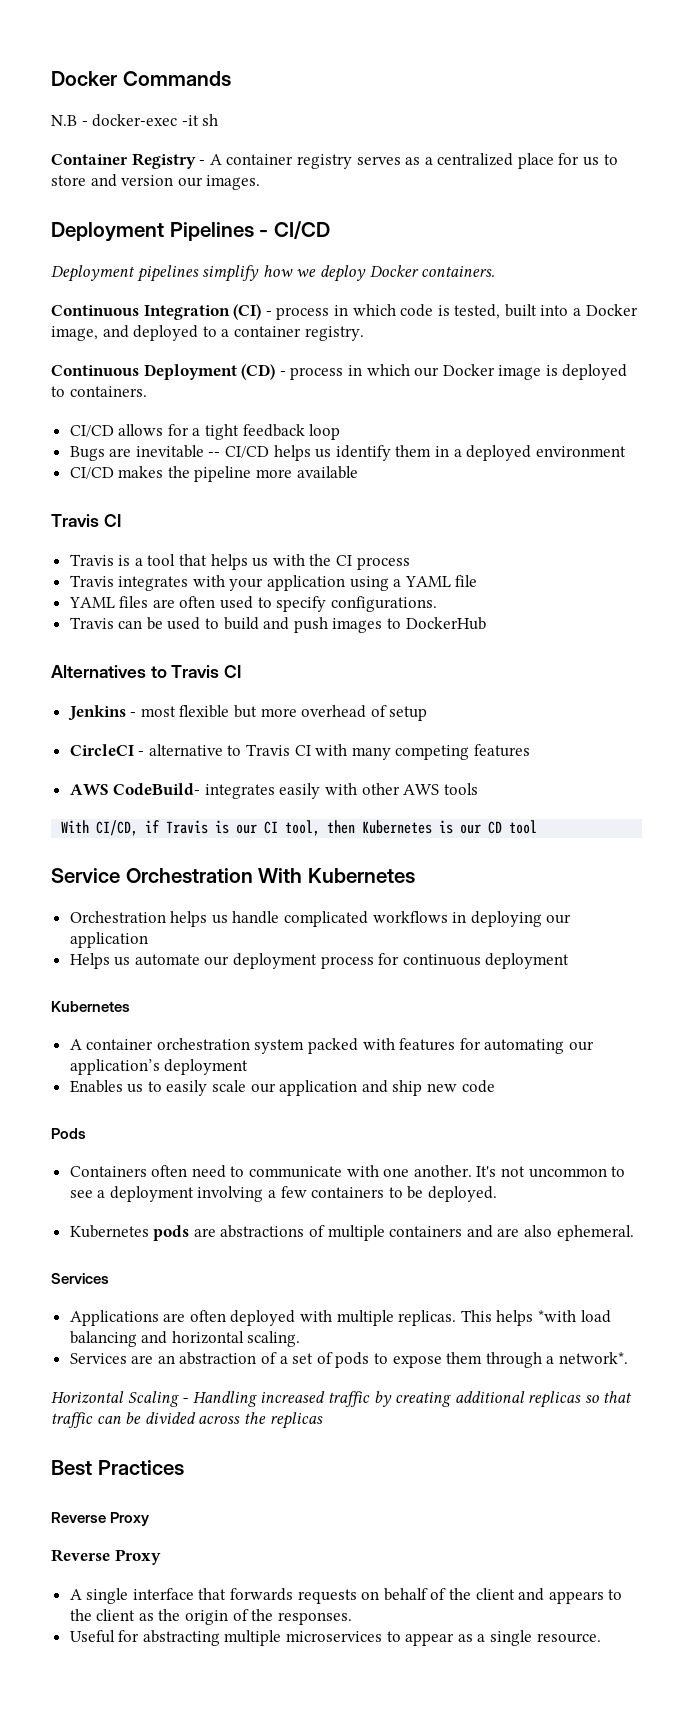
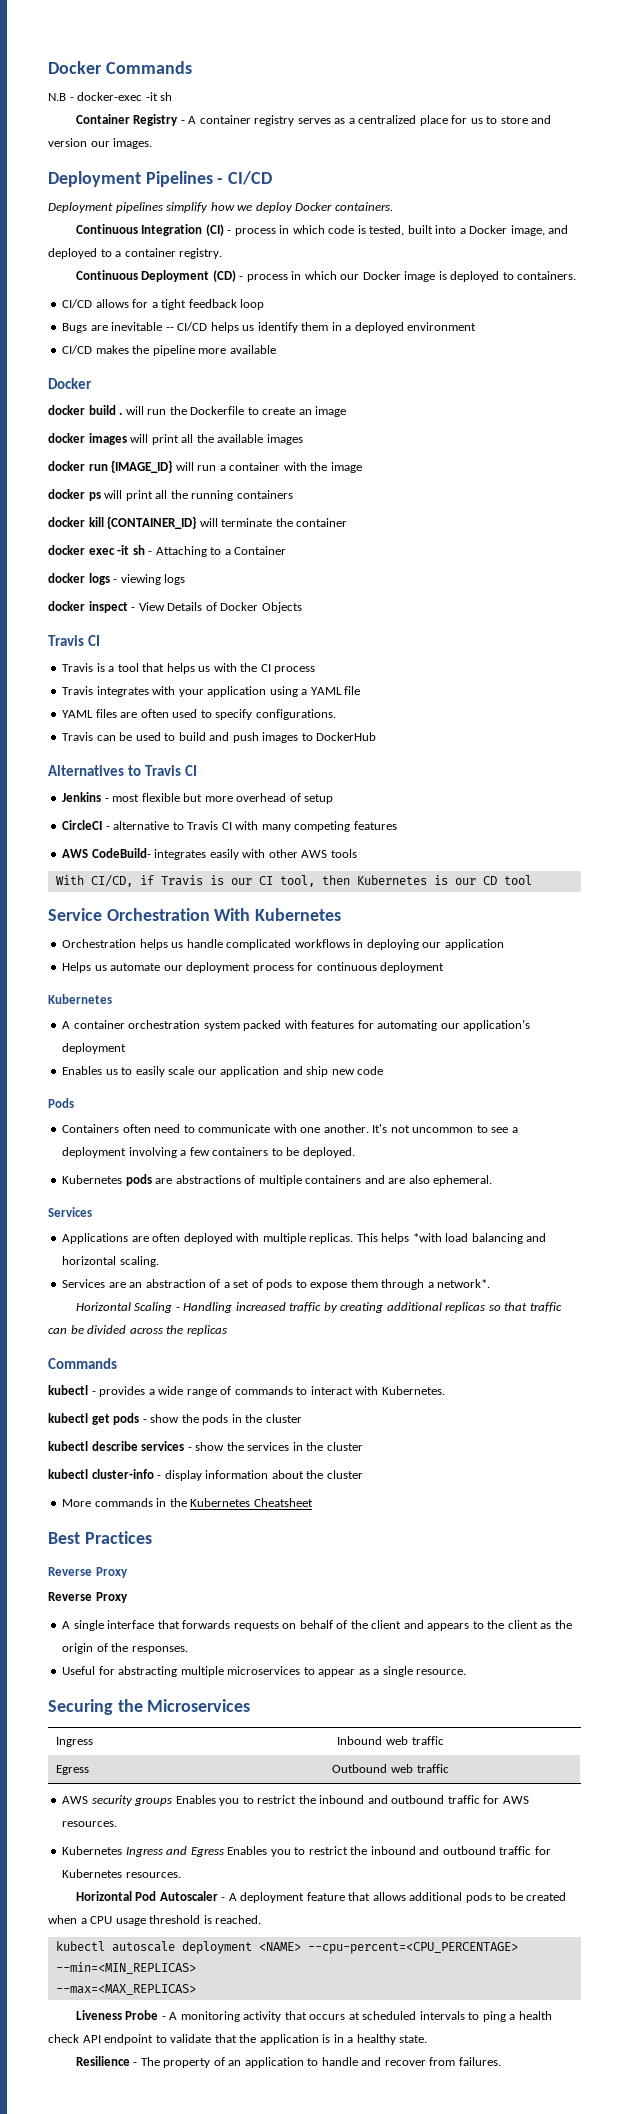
(358, 472) none -> [48,378,92,389] [48,405,347,417] [48,433,303,445] [48,460,362,473] [48,489,293,501] [48,516,348,529] [48,545,287,557] [48,573,186,585] [48,601,302,613] // Docker // docker build . will run the Dockerfile to create an image // docker images will print all the available images // docker run {IMAGE_ID} will run a container with the image // docker ps will print all the running containers // docker kill {CONTAINER_ID} will terminate the container // docker exec -it sh - Attaching to a Container // docker logs - viewing logs // docker inspect - View Details of Docker Objects
(323, 1420) none -> [48,1358,117,1369] [48,1385,445,1397] [48,1413,302,1425] [48,1441,363,1451] [48,1469,363,1481] [62,1498,313,1507] // Commands // kubectl - provides a wide range of commands to interact with Kubernetes. // kubectl get pods - show the pods in the cluster // kubectl describe services - show the services in the cluster // kubectl cluster-info - display information about the cluster // More commands in the Kubernetes Cheatsheet
(601, 1638) none -> [48,1699,251,1715] [56,1737,94,1747] [337,1736,444,1745] [56,1765,90,1775] [332,1764,449,1773] [62,1795,529,1806] [62,1821,118,1827] [62,1846,551,1857] [62,1869,181,1878] [75,1891,567,1903] [48,1915,262,1926] [55,1941,518,1954] [55,1962,196,1974] [55,1984,196,1995] [75,2010,552,2022] [48,2034,428,2045] [75,2056,501,2068] // Securing the Microservices // Ingress | Inbound web traffic // Egress | Outbound web traffic // AWS security groups Enables you to restrict the inbound and outbound traffic for AWS resources. // Kubernetes Ingress and Egress Enables you to restrict the inbound and outbound traffic for Kubernetes resources. // Horizontal Pod Autoscaler - A deployment feature that allows additional pods to be created when a CPU usage threshold is reached. // kubectl autoscale deployment <NAME> --cpu-percent=<CPU_PERCENTAGE> --min=<MIN_REPLICAS> // --max=<MAX_REPLICAS> // Liveness Probe - A monitoring activity that occurs at scheduled intervals to ping a health check API endpoint to validate that the application is in a healthy state. // Resilience - The property of an application to handle and recover from failures.

